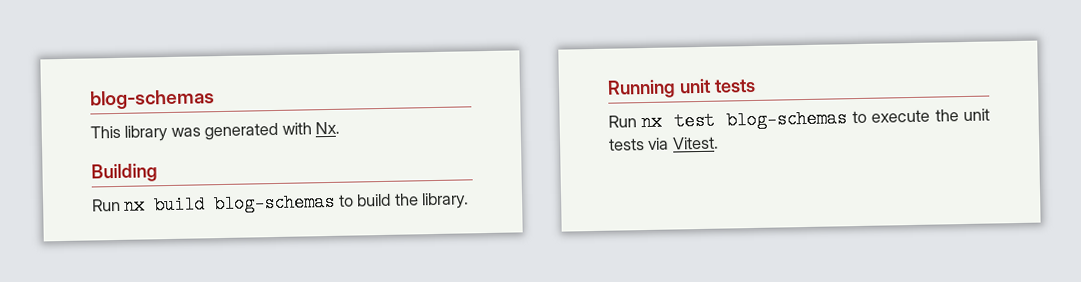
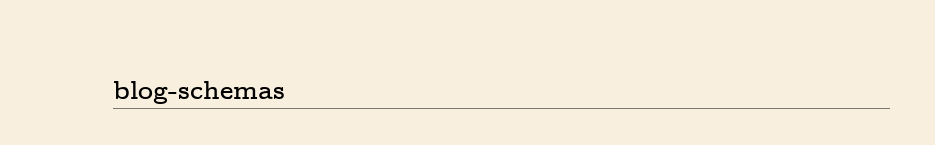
[89,89,215,110] [90,121,341,142] [91,163,158,183] [92,192,470,215] [607,78,756,99] [608,108,990,132] [608,136,719,151] blog-schemas // This library was generated with Nx. // Building // Run nx build blog-schemas to build the library. // Running unit tests // Run nx test blog-schemas to execute the unit tests via Vitest. -> [113,81,285,104] blog-schemas

